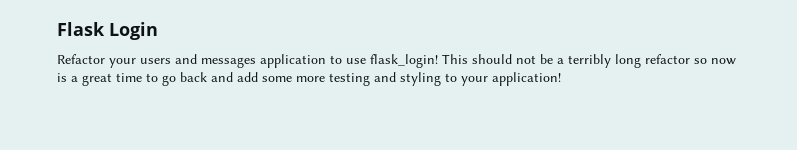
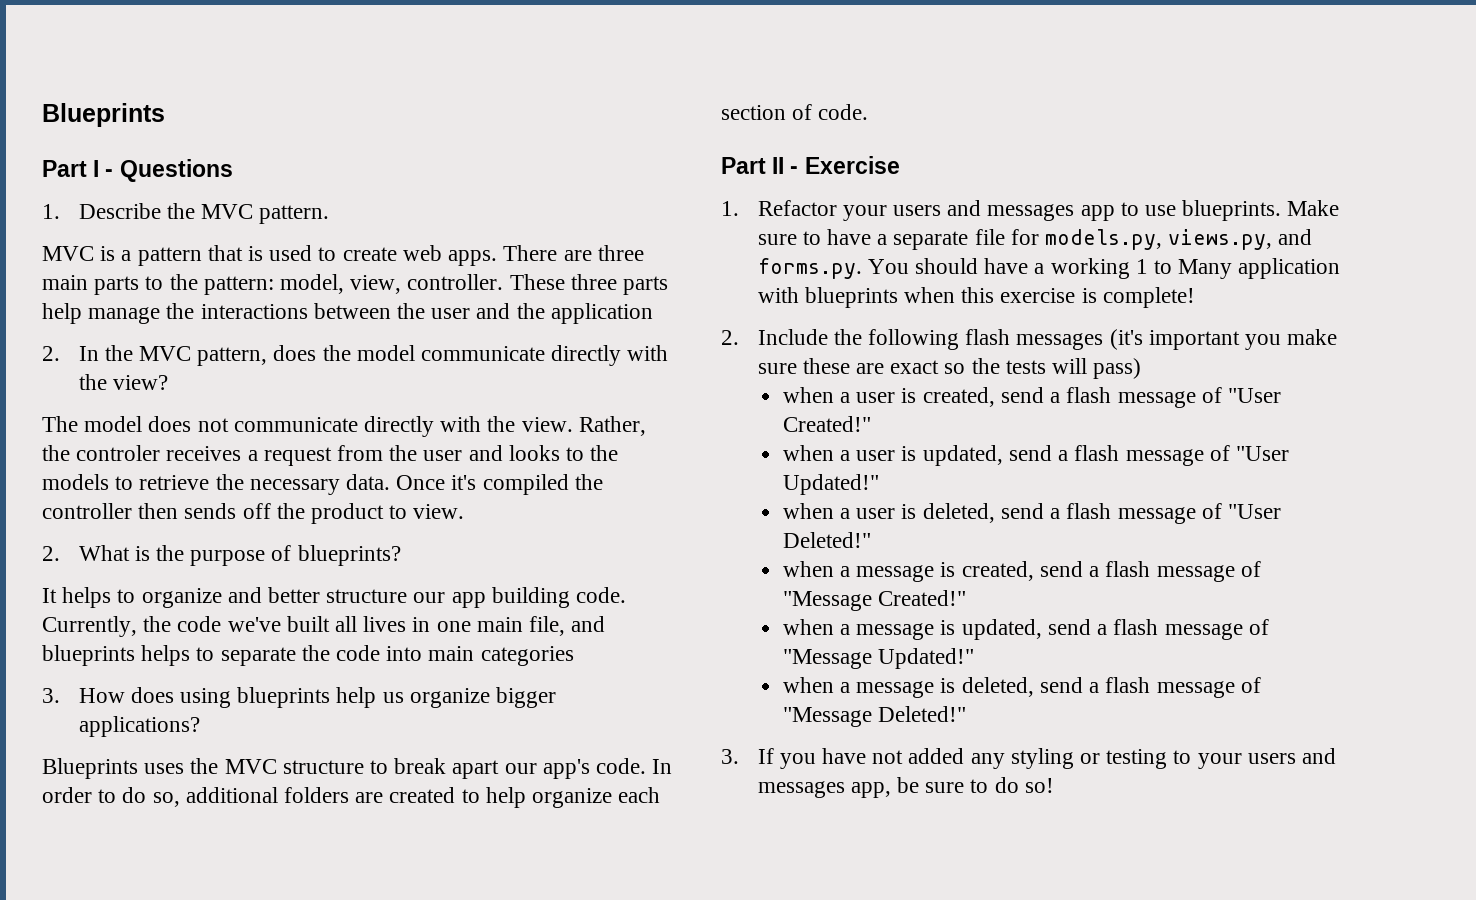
[57,22,158,40] Flask Login // -> [42,103,165,127] [42,159,233,182] [42,203,330,224] [42,245,644,266] [42,274,669,295] [42,303,653,324] [42,345,669,366] [78,374,168,390] [42,416,646,437] [42,445,619,466] [42,474,603,495] [42,503,465,524] [42,545,401,566] [42,587,627,608] [42,616,606,637] [42,645,574,666] [42,687,556,708] [78,716,200,737] [42,758,673,779] [42,787,661,808] [721,104,869,120] [721,156,900,174] [721,201,739,216] Blueprints // Part I - Questions // 1. Describe the MVC pattern. // MVC is a pattern that is used to create web apps. There are three main parts to the pattern: model, view, controller. These three parts help manage the interactions between the user and the application // 2. In the MVC pattern, does the model communicate directly with the view? // The model does not communicate directly with the view. Rather, the controler receives a request from the user and looks to the models to retrieve the necessary data. Once it's compiled the controller then sends off the product to view. // 2. What is the purpose of blueprints? // It helps to organize and better structure our app building code. Currently, the code we've built all lives in one main file, and blueprints helps to separate the code into main categories // 3. How does using blueprints help us organize bigger applications? // Blueprints uses the MVC structure to break apart our app's code. In order to do so, additional folders are created to help organize each section of code. // Part II - Exercise // 1.
[260,54,326,68] application -> [1080,205,1115,221] app
[370,54,736,68] [57,72,561,86] flask_login! This should not be a terribly long refactor so now is a great time to go back and add some more testing and styling to your application! -> [1182,200,1340,221] [757,229,1313,250] [757,258,1341,279] [757,287,1195,308] [721,329,1338,350] [757,358,1142,379] [782,387,1281,408] [782,416,871,432] [782,445,1289,466] [782,474,879,495] [782,503,1281,524] [782,532,871,548] [782,561,1261,582] [782,590,967,611] [782,619,1269,640] [782,648,975,669] [782,677,1261,698] [782,706,967,727] [721,748,1337,769] [757,777,1054,798] blueprints. Make sure to have a separate file for models.py, views.py, and forms.py. You should have a working 1 to Many application with blueprints when this exercise is complete! // 2. Include the following flash messages (it's important you make sure these are exact so the tests will pass) // when a user is created, send a flash message of "User Created!" // when a user is updated, send a flash message of "User Updated!" // when a user is deleted, send a flash message of "User Deleted!" // when a message is created, send a flash message of "Message Created!" // when a message is updated, send a flash message of "Message Updated!" // when a message is deleted, send a flash message of "Message Deleted!" // 3. If you have not added any styling or testing to your users and messages app, be sure to do so!

